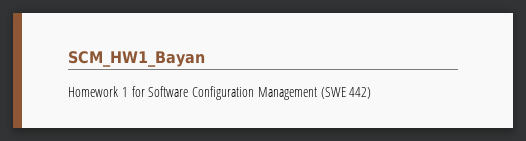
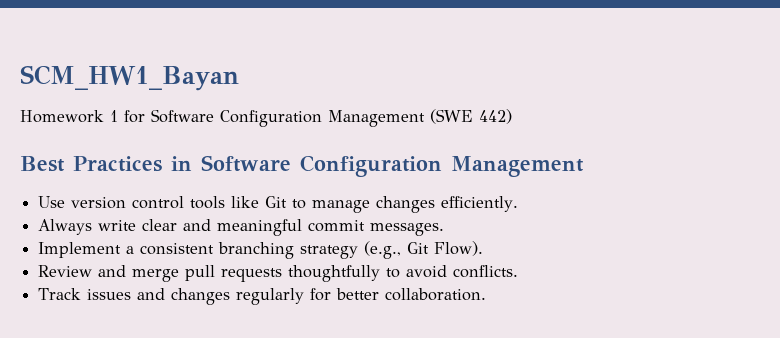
(372, 93) none -> [20,155,584,177] [38,196,519,213] [38,219,445,236] [38,241,484,259] [38,265,519,282] [38,288,487,305] // Best Practices in Software Configuration Management // Use version control tools like Git to manage changes efficiently. // Always write clear and meaningful commit messages. // Implement a consistent branching strategy (e.g., Git Flow). // Review and merge pull requests thoughtfully to avoid conflicts. // Track issues and changes regularly for better collaboration.

